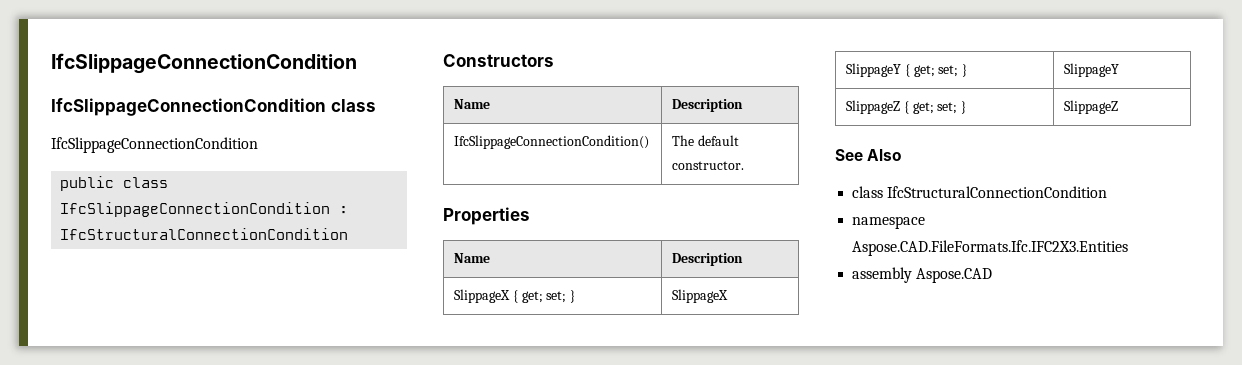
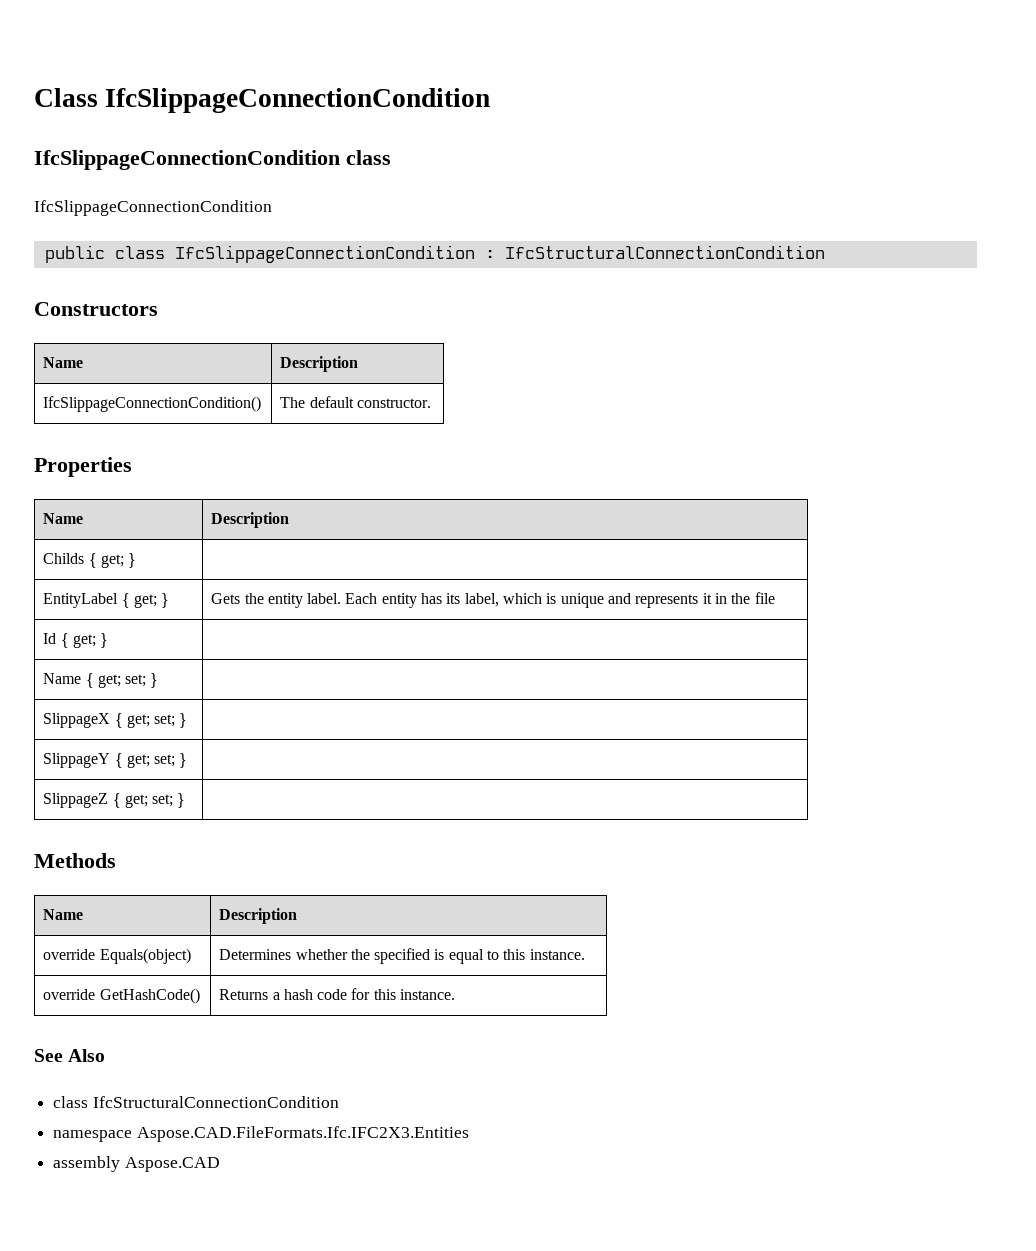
(51, 63) none -> [34,88,98,107] Class
(744, 259) none -> [43,553,137,568] [43,593,170,608] [211,592,775,608] [43,633,109,648] [43,673,159,688] // Childs { get; } | // EntityLabel { get; } | Gets the entity label. Each entity has its label, which is unique and represents it in the file // Id { get; } | // Name { get; set; } |
[672,289,729,303] SlippageX -> (188, 720) none
[1064,63,1120,77] SlippageY -> (188, 760) none
[1064,100,1119,114] SlippageZ -> [34,853,116,868] [43,909,84,920] [219,908,298,924] [43,948,191,964] [219,948,585,964] [43,988,200,1004] [219,988,456,1000] // Methods // Name | Description // override Equals(object) | Determines whether the specified is equal to this instance. // override GetHashCode() | Returns a hash code for this instance.

